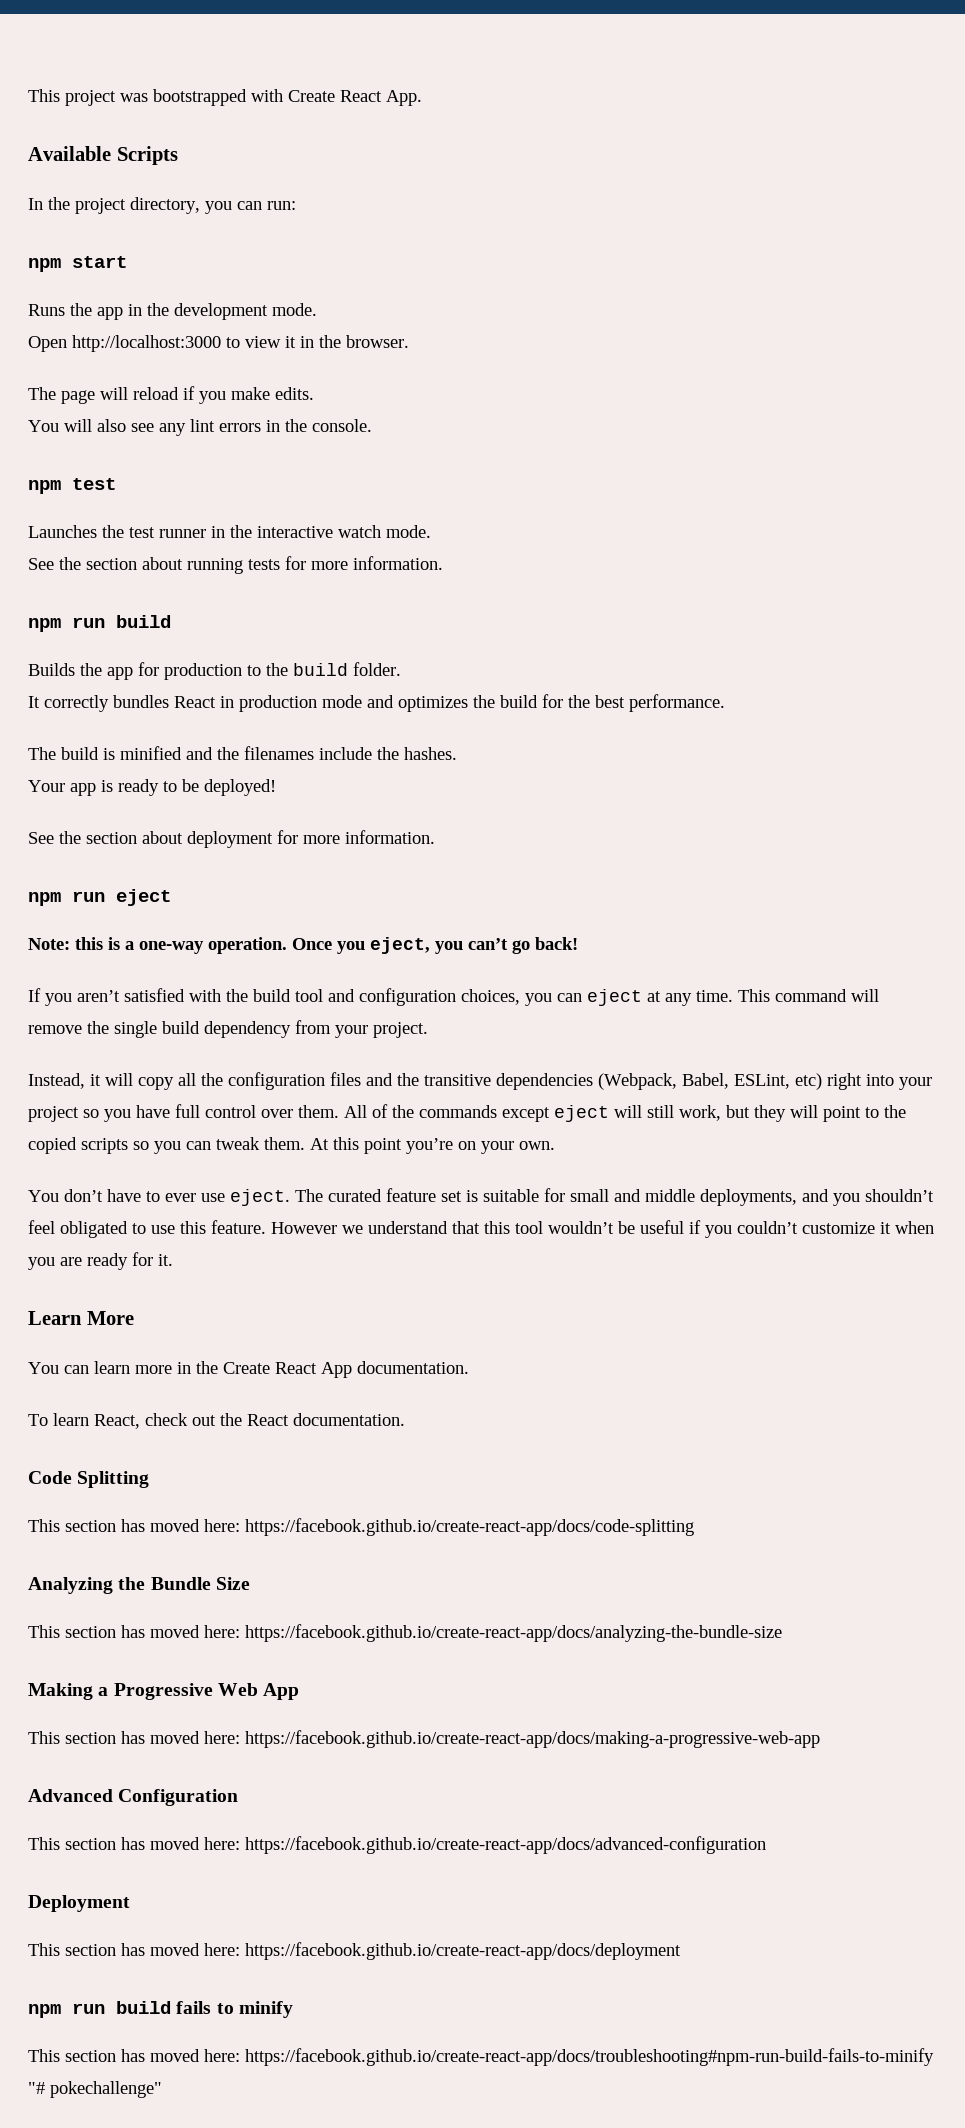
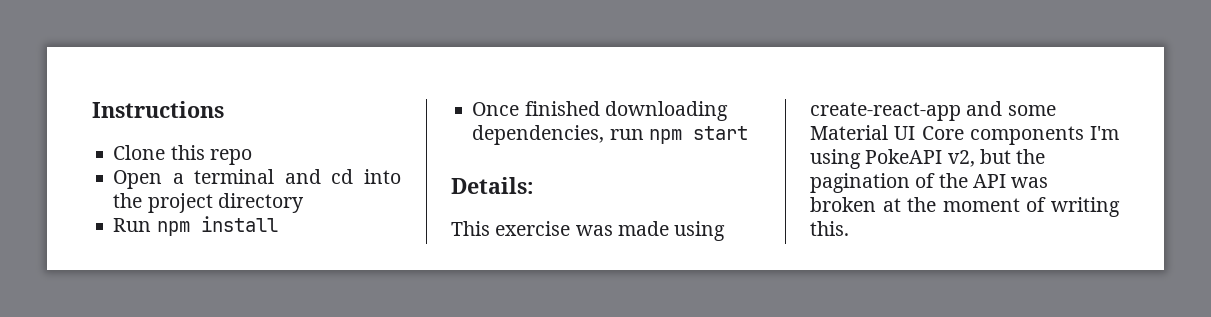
[28,89,422,106] [28,146,178,165] [28,197,296,214] [28,256,127,272] [28,303,317,320] [28,335,409,352] [28,386,314,404] [28,419,372,436] [28,478,116,494] [28,525,431,538] [28,556,443,574] [28,615,171,632] [28,662,401,680] [28,694,725,712] [28,746,457,760] [28,779,276,796] [28,830,435,848] [28,889,171,906] [28,937,578,954] [28,988,879,1006] [28,1020,428,1038] [28,1072,932,1090] [28,1104,906,1122] [28,1137,555,1154] [28,1188,934,1206] [28,1220,934,1238] [28,1252,173,1270] [28,1311,134,1325] [28,1361,469,1378] [28,1413,405,1429] [28,1471,150,1488] [28,1518,694,1536] [28,1577,250,1594] [28,1624,782,1642] [28,1683,300,1700] [28,1730,820,1748] [28,1789,239,1806] [28,1836,766,1854] [28,1895,130,1912] [28,1942,681,1960] [28,2001,293,2018] [28,2048,934,2066] [28,2081,162,2098] This project was bootstrapped with Create React App. // Available Scripts // In the project directory, you can run: // npm start // Runs the app in the development mode. // Open http://localhost:3000 to view it in the browser. // The page will reload if you make edits. // You will also see any lint errors in the console. // npm test // Launches the test runner in the interactive watch mode. // See the section about running tests for more information. // npm run build // Builds the app for production to the build folder. // It correctly bundles React in production mode and optimizes the build for the best performance. // The build is minified and the filenames include the hashes. // Your app is ready to be deployed! // See the section about deployment for more information. // npm run eject // Note: this is a one-way operation. Once you eject, you can’t go back! // If you aren’t satisfied with the build tool and configuration choices, you can eject at any time. This command will remove the single build dependency from your project. // Instead, it will copy all the configuration files and the transitive dependencies (Webpack, Babel, ESLint, etc) right into your project so you have full control over them. All of the commands except eject will still work, but they will point to the copied scripts so you can tweak them. At this point you’re on your own. // You don’t have to ever use eject. The curated feature set is suitable for small and middle deployments, and you shouldn’t feel obligated to use this feature. However we understand that this tool wouldn’t be useful if you couldn’t customize it when you are ready for it. // Learn More // You can learn more in the Create React App documentation. // To learn React, check out the React documentation. // Code Splitting // This section has moved here: https://facebook.github.io/create-react-app/docs/code-splitting // Analyzing the Bundle Size // This section has moved here: https://facebook.github.io/create-react-app/docs/analyzing-the-bundle-size // Making a Progressive Web App // This section has moved here: https://facebook.github.io/create-react-app/docs/making-a-progressive-web-app // Advanced Configuration // This section has moved here: https://facebook.github.io/create-react-app/docs/advanced-configuration // Deployment // This section has moved here: https://facebook.github.io/create-react-app/docs/deployment // npm run build fails to minify // This section has moved here: https://facebook.github.io/create-react-app/docs/troubleshooting#npm-run-build-fails-to-minify "# pokechallenge" -> [92,101,224,118] [113,145,252,165] [113,169,401,189] [113,193,304,213] [113,216,278,236] [472,101,728,121] [472,125,748,145] [451,177,534,194] [451,221,726,241] [810,101,1056,121] [810,125,1119,145] [810,149,1046,169] [810,173,1049,193] [810,197,1120,217] [810,221,849,236] Instructions // Clone this repo // Open a terminal and cd into the project directory // Run npm install // Once finished downloading dependencies, run npm start // Details: // This exercise was made using create-react-app and some Material UI Core components I'm using PokeAPI v2, but the pagination of the API was broken at the moment of writing this.

